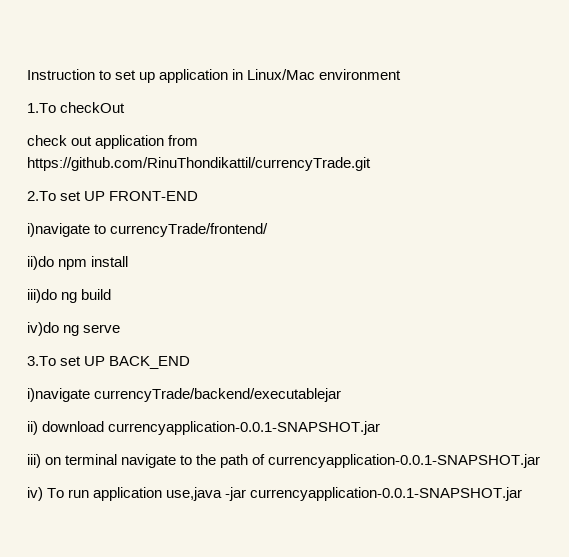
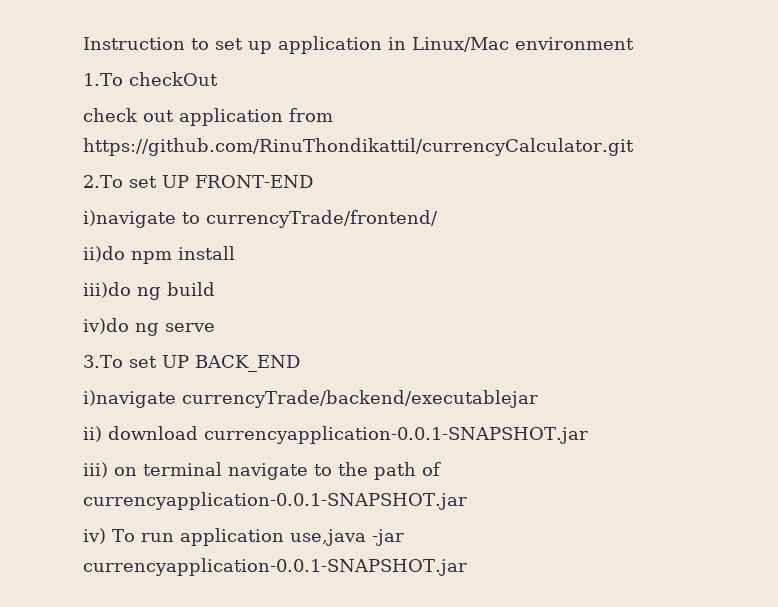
[27,157,371,171] https://github.com/RinuThondikattil/currencyTrade.git -> [83,138,634,156] https://github.com/RinuThondikattil/currencyCalculator.git

